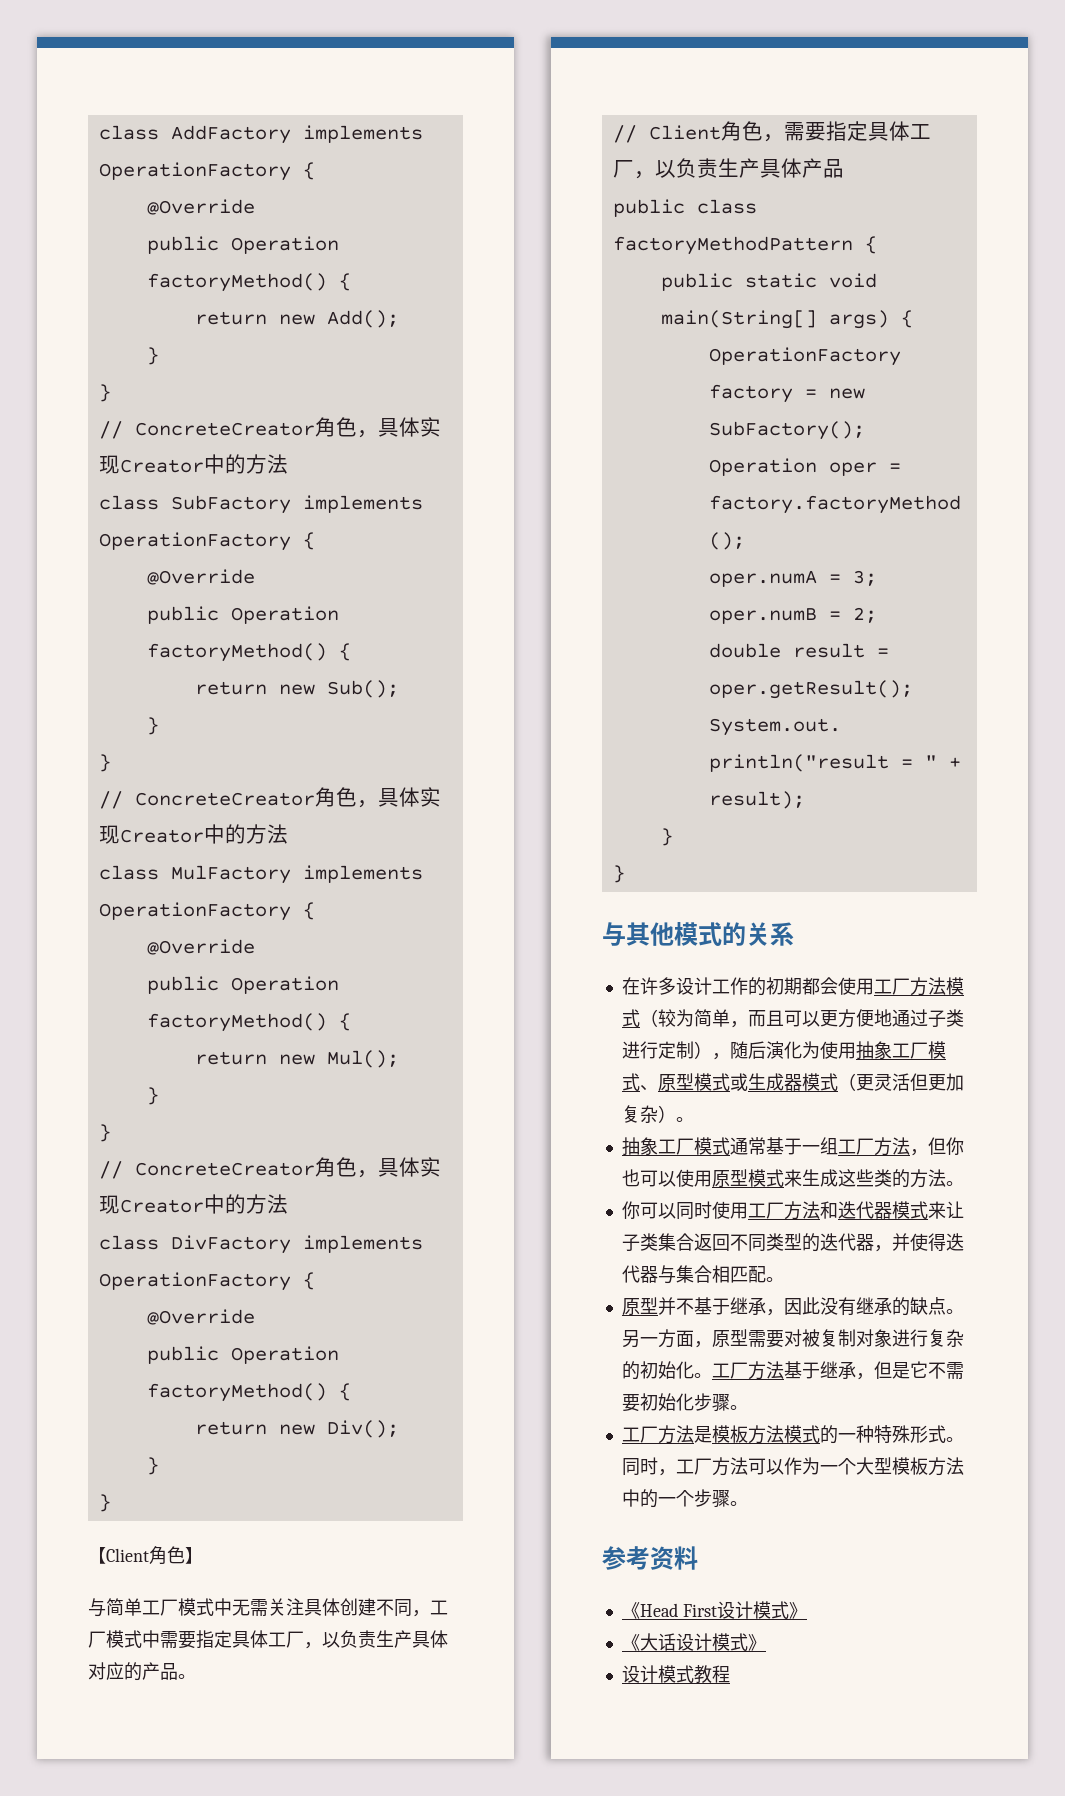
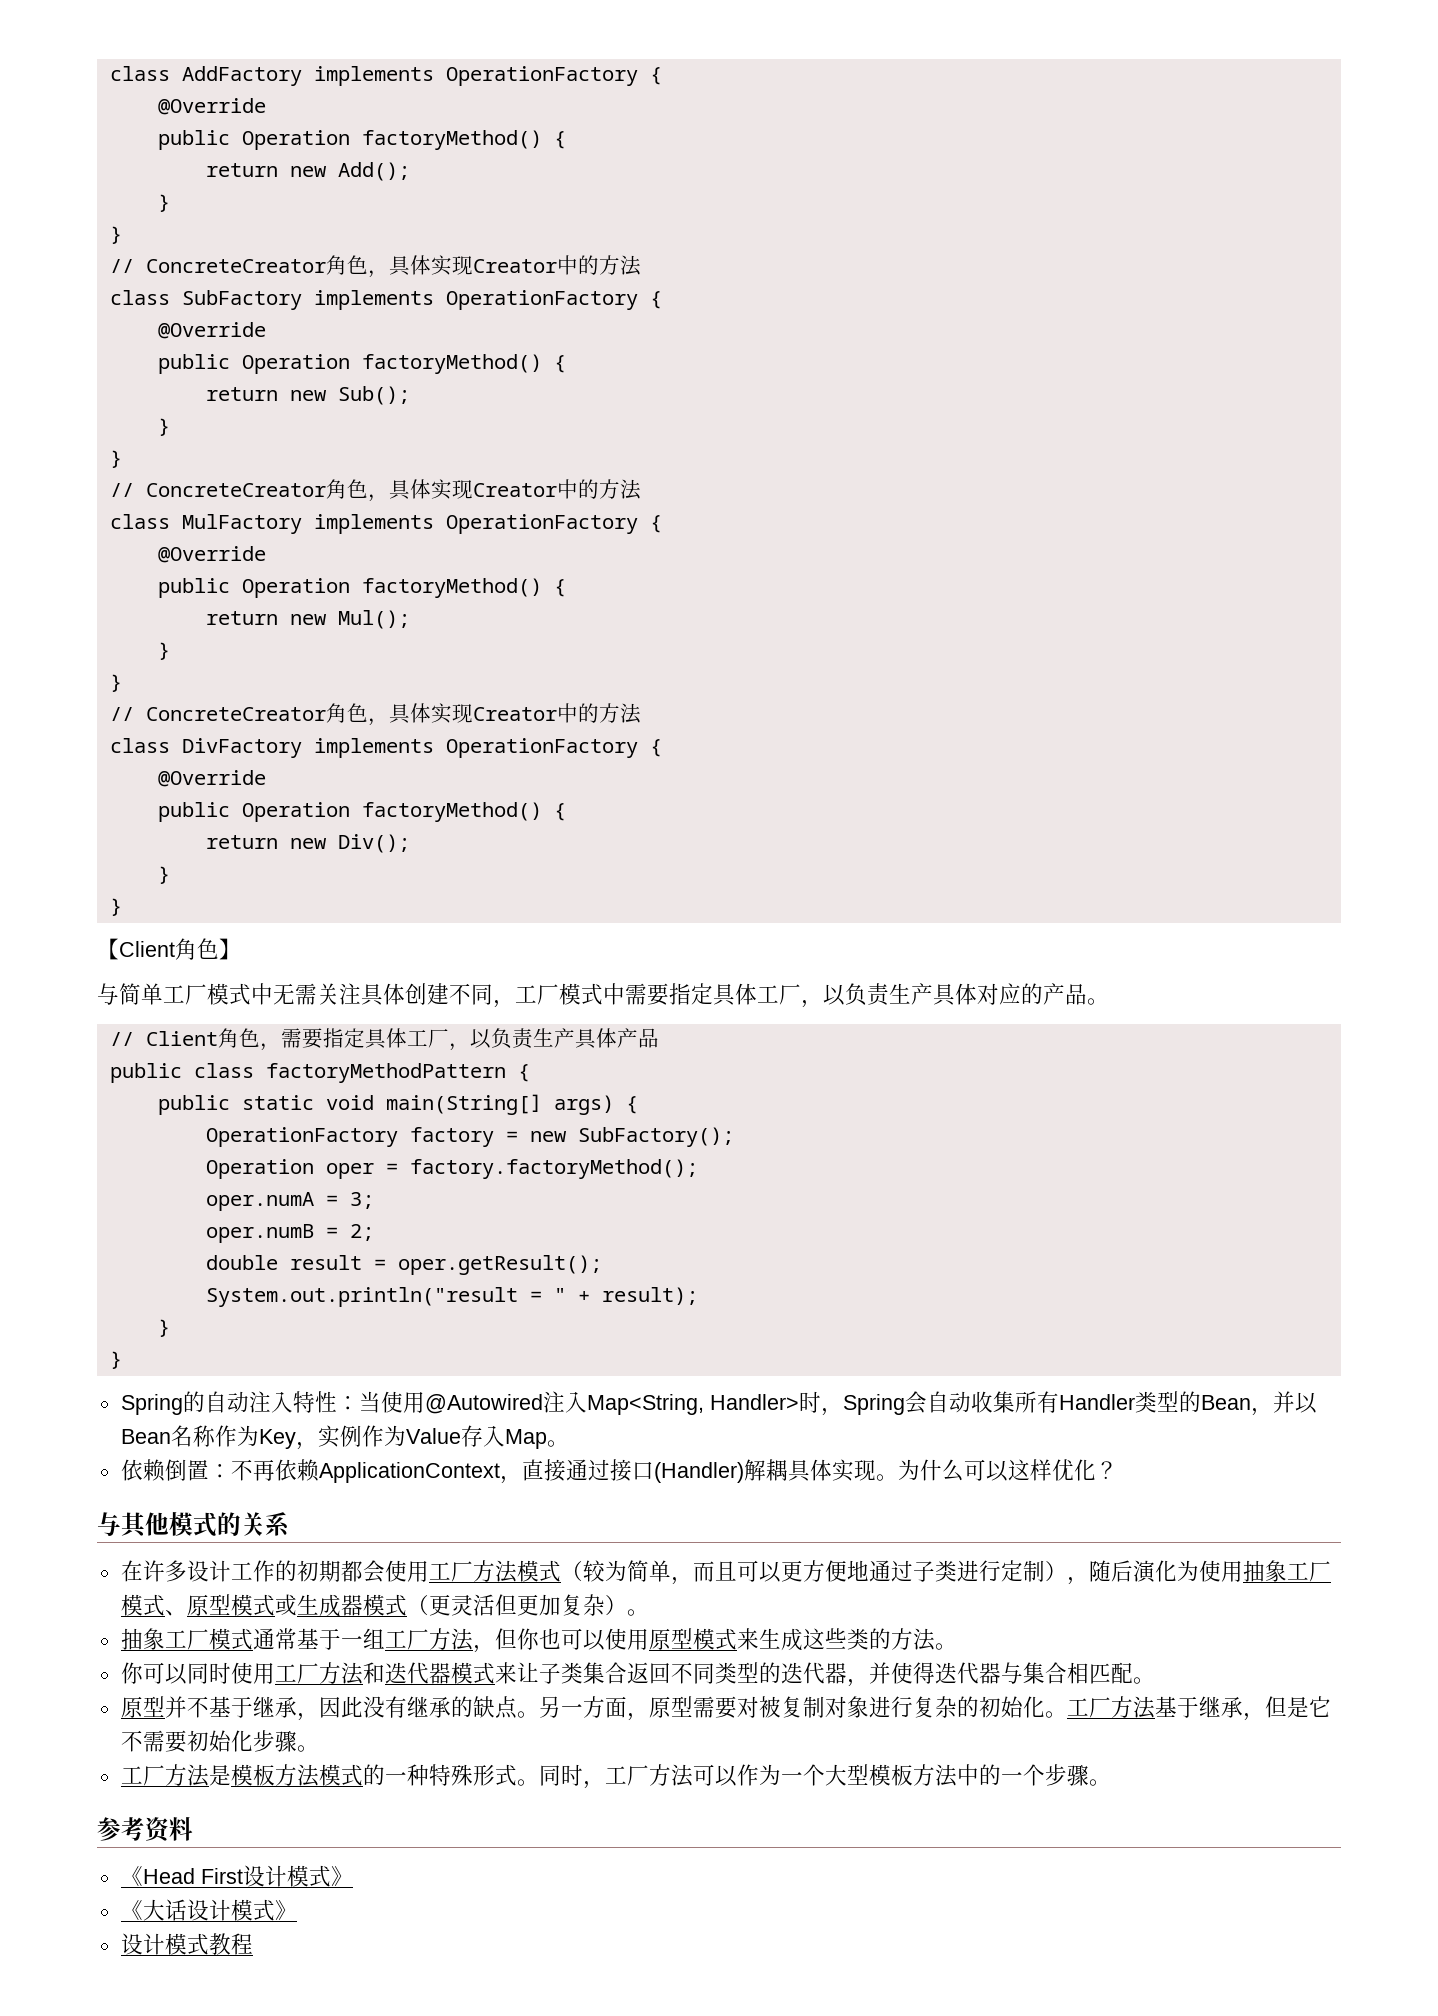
(625, 874) none -> [120,1391,1317,1416] [120,1425,569,1450] [120,1459,1118,1484] // Spring的自动注入特性：当使用@Autowired注入Map<String, Handler>时，Spring会自动收集所有Handler类型的Bean，并以Bean名称作为Key，实例作为Value存入Map。 // 依赖倒置：不再依赖ApplicationContext，直接通过接口(Handler)解耦具体实现。为什么可以这样优化？

